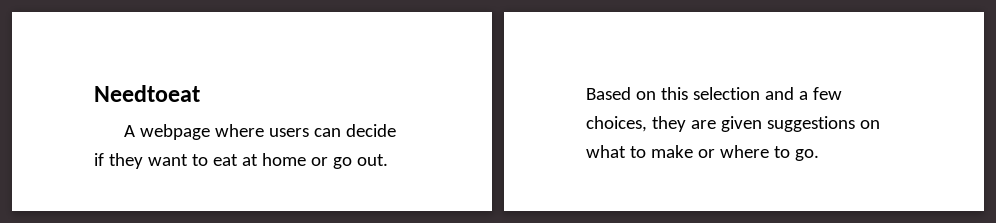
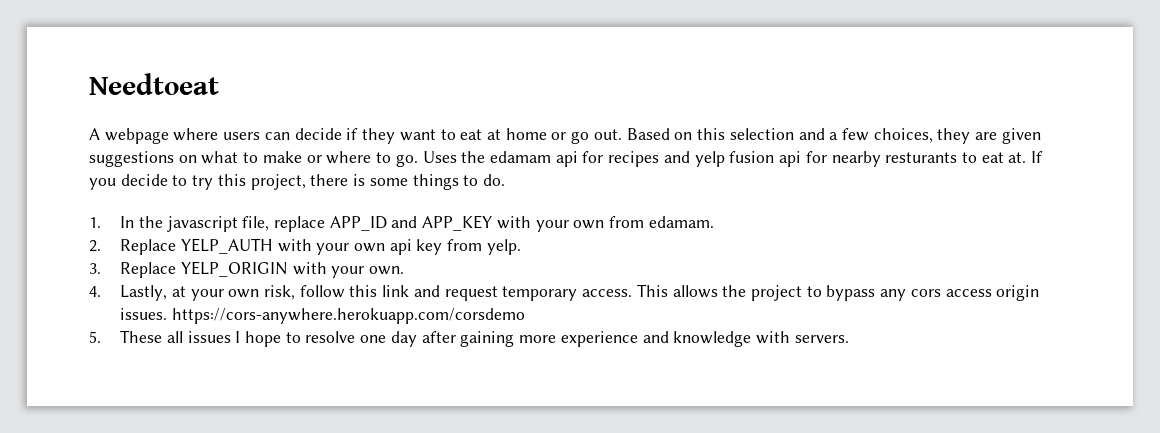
(819, 155) none -> [422,151,1044,167] [89,174,505,190] [89,215,714,232] [89,238,521,255] [89,261,405,278] [89,284,1040,301] [120,308,525,324] [89,330,849,347] Uses the edamam api for recipes and yelp fusion api for nearby resturants to eat at. If you decide to try this project, there is some things to do. // 1. In the javascript file, replace APP_ID and APP_KEY with your own from edamam. // 2. Replace YELP_AUTH with your own api key from yelp. // 3. Replace YELP_ORIGIN with your own. // 4. Lastly, at your own risk, follow this link and request temporary access. This allows the project to bypass any cors access origin issues. https://cors-anywhere.herokuapp.com/corsdemo // 5. These all issues I hope to resolve one day after gaining more experience and knowledge with servers.

